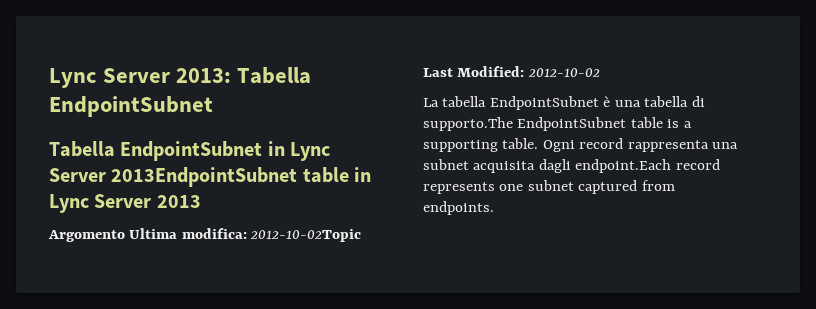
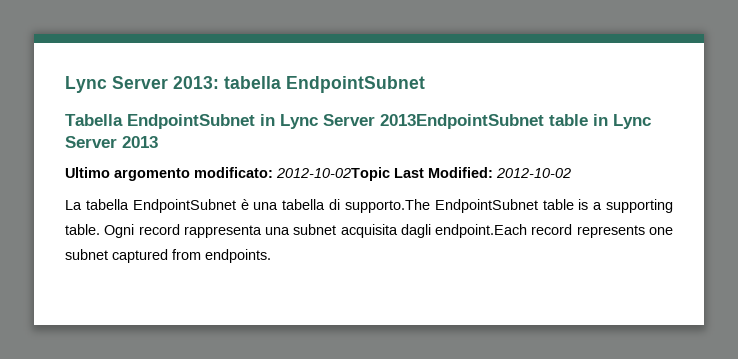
[237,67,312,84] Tabella -> [224,76,281,89] tabella
[48,228,247,242] Argomento Ultima modifica: -> [65,167,273,181] Ultimo argomento modificato:

